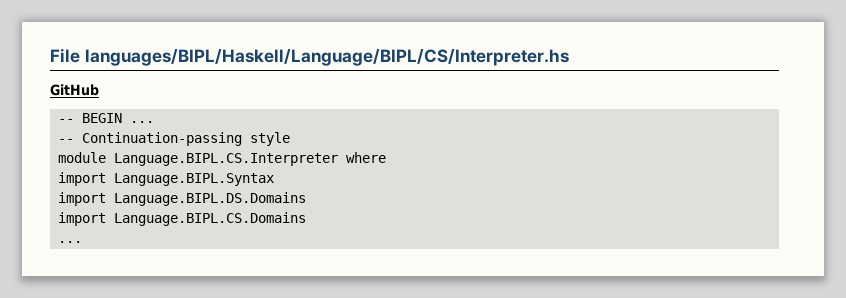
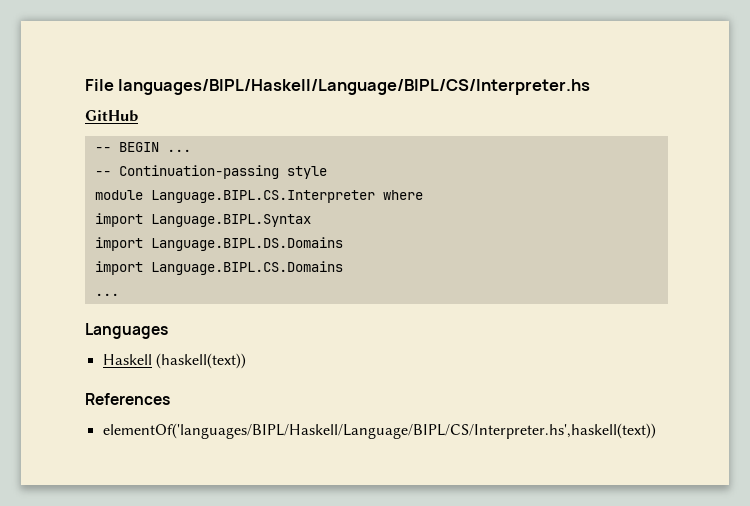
(83, 242) none -> [85,323,168,339] [102,353,246,369] [85,393,170,405] [102,423,656,439] // Languages // Haskell (haskell(text)) // References // elementOf('languages/BIPL/Haskell/Language/BIPL/CS/Interpreter.hs',haskell(text))

